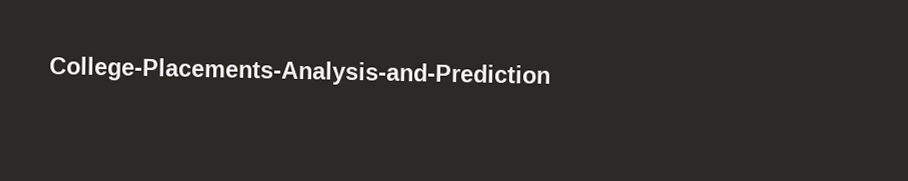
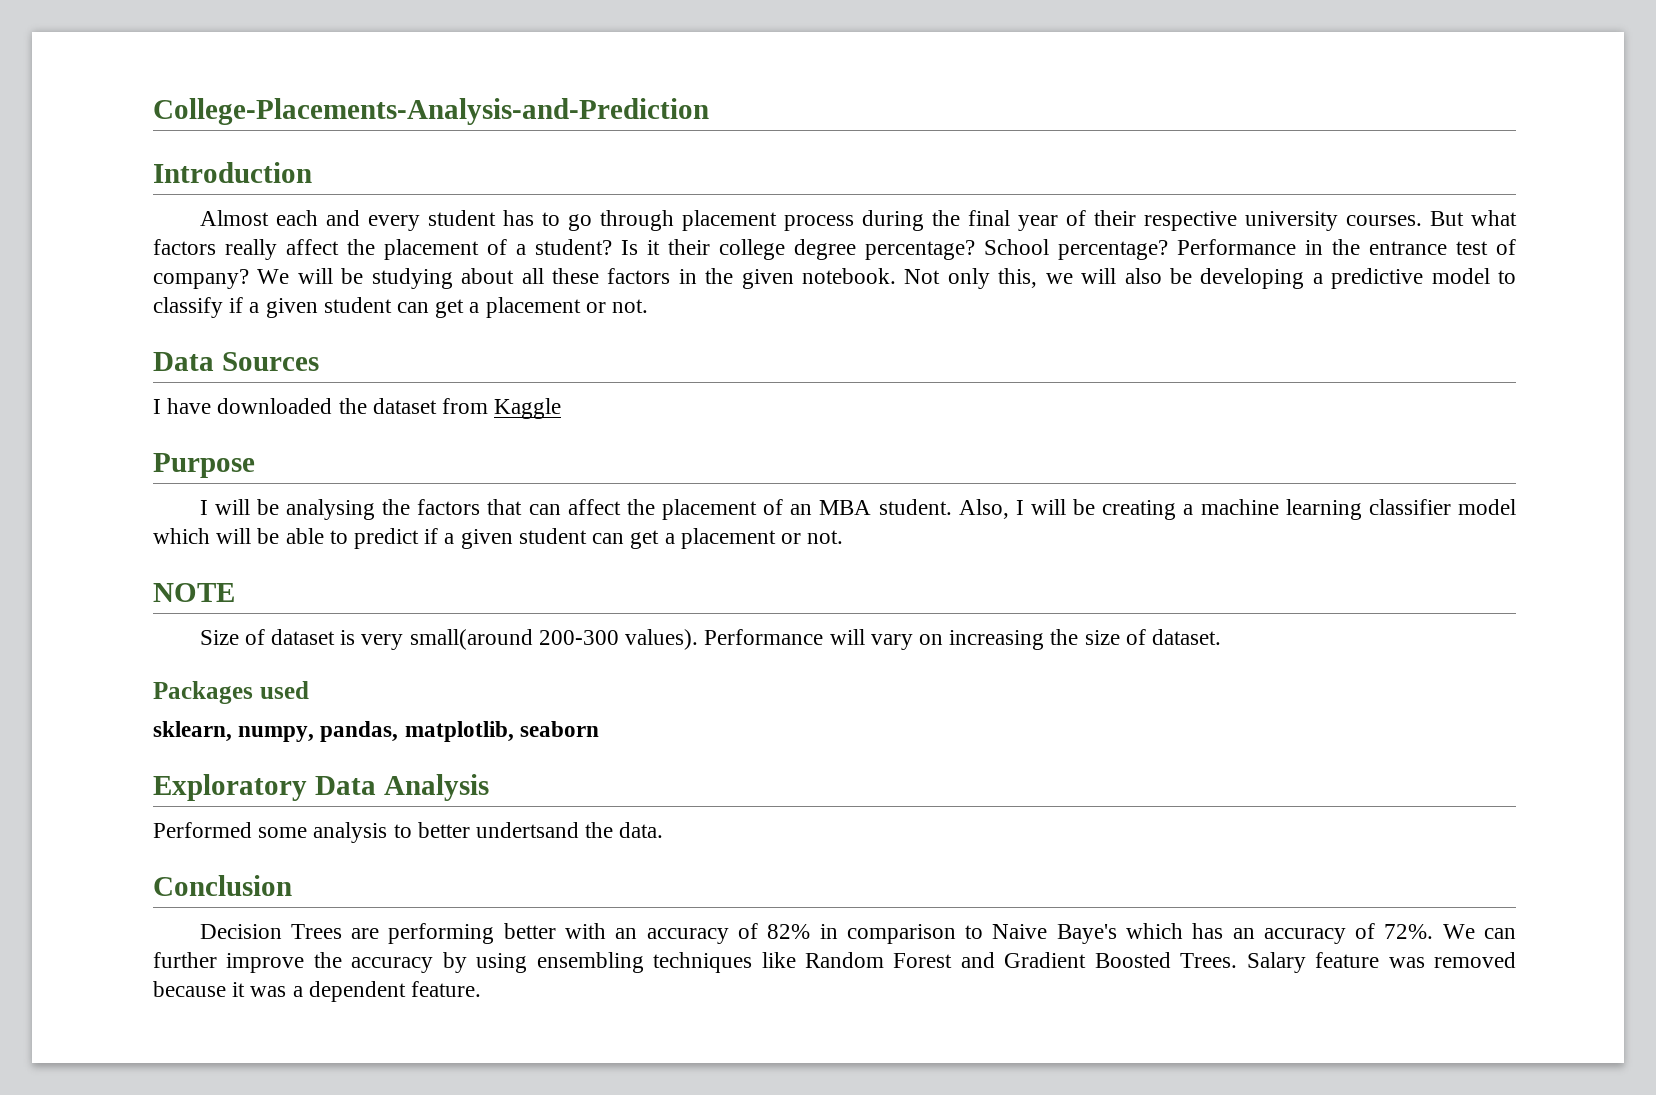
(551, 72) none -> [153,162,312,183] [199,210,1517,231] [153,239,1516,260] [153,268,1516,289] [153,297,649,318] [153,352,319,371] [153,398,562,419] [153,453,255,478] [199,499,1516,520] [153,528,844,549] [153,583,235,602] [199,629,1221,650] [153,681,309,704] [153,721,599,742] [153,774,489,801] [153,822,664,843] [153,875,292,896] [199,923,1517,944] [153,952,1516,973] [153,981,482,1002] // Introduction // Almost each and every student has to go through placement process during the final year of their respective university courses. But what factors really affect the placement of a student? Is it their college degree percentage? School percentage? Performance in the entrance test of company? We will be studying about all these factors in the given notebook. Not only this, we will also be developing a predictive model to classify if a given student can get a placement or not. // Data Sources // I have downloaded the dataset from Kaggle // Purpose // I will be analysing the factors that can affect the placement of an MBA student. Also, I will be creating a machine learning classifier model which will be able to predict if a given student can get a placement or not. // NOTE // Size of dataset is very small(around 200-300 values). Performance will vary on increasing the size of dataset. // Packages used // sklearn, numpy, pandas, matplotlib, seaborn // Exploratory Data Analysis // Performed some analysis to better undertsand the data. // Conclusion // Decision Trees are performing better with an accuracy of 82% in comparison to Naive Baye's which has an accuracy of 72%. We can further improve the accuracy by using ensembling techniques like Random Forest and Gradient Boosted Trees. Salary feature was removed because it was a dependent feature.

